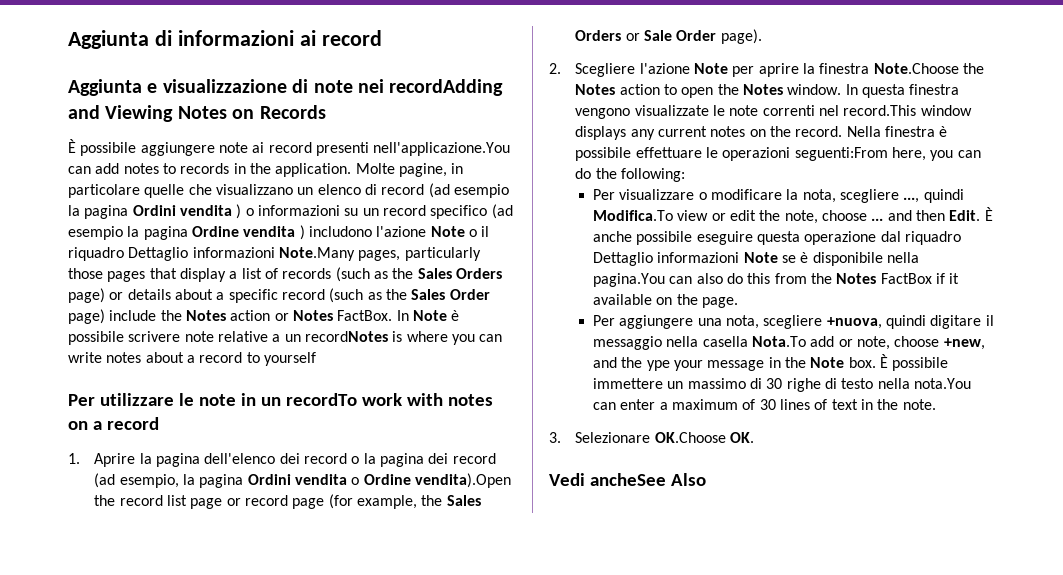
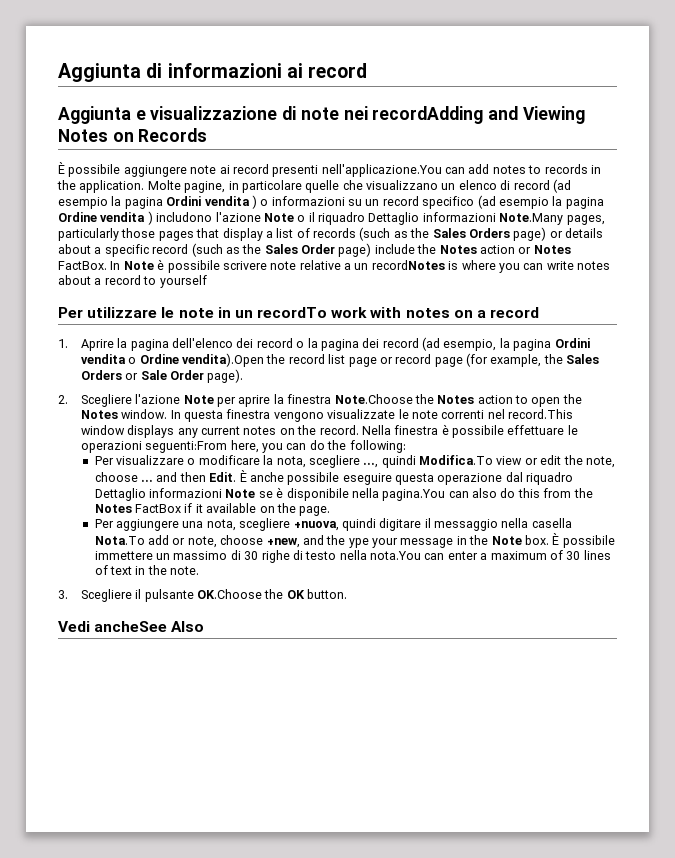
[575,432,755,443] Selezionare OK.Choose OK. -> [80,589,348,602] Scegliere il pulsante OK.Choose the OK button.

